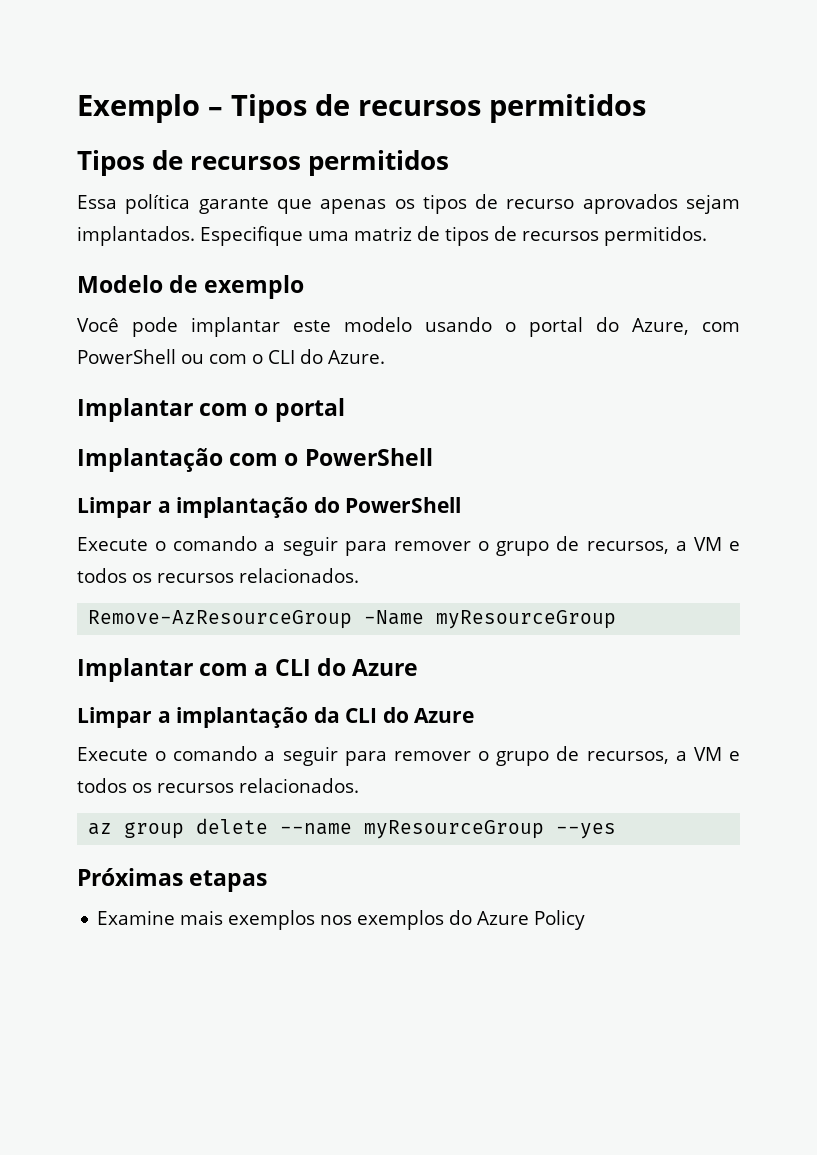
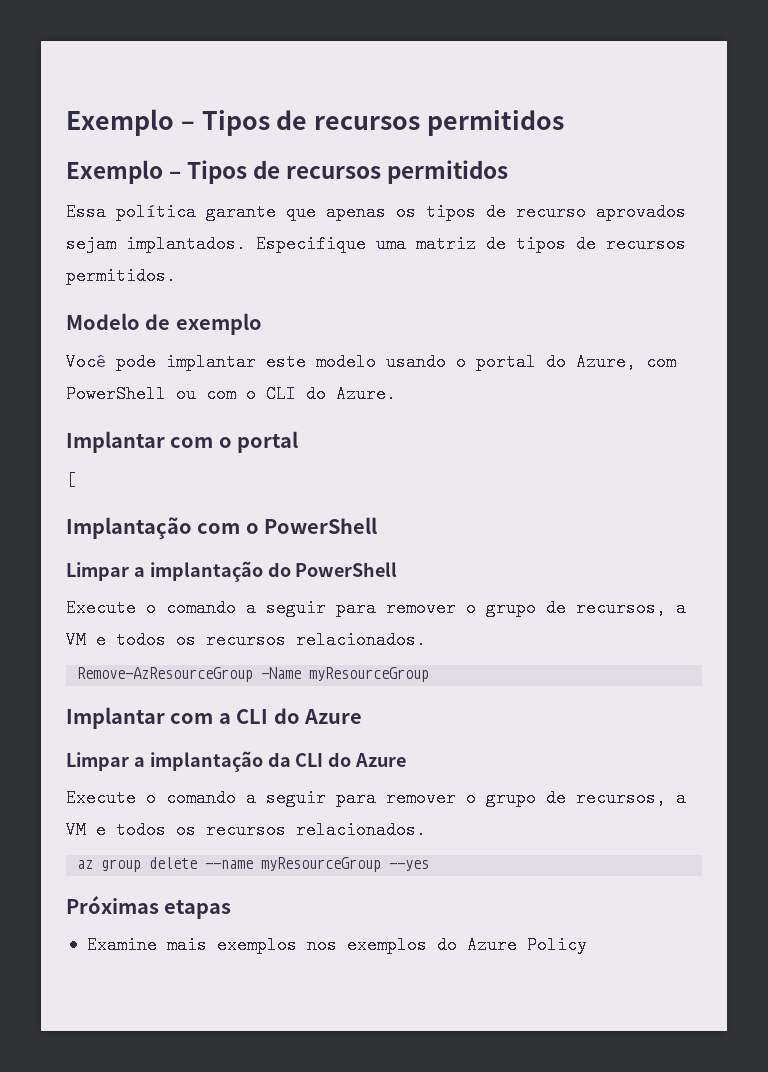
[77,94,646,123] Exemplo – Tipos de recursos permitidos // -> [66,109,564,136] [66,160,182,184] Exemplo – Tipos de recursos permitidos // Exemplo –
(345, 410) none -> [66,471,76,489] // [

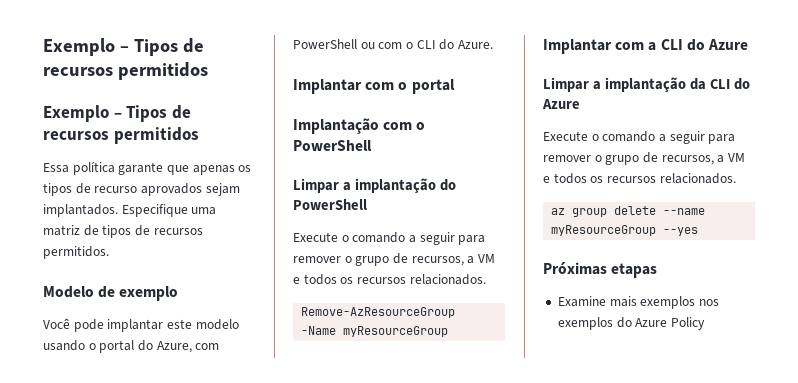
[66,471,76,489] // [ -> (455, 86) none

